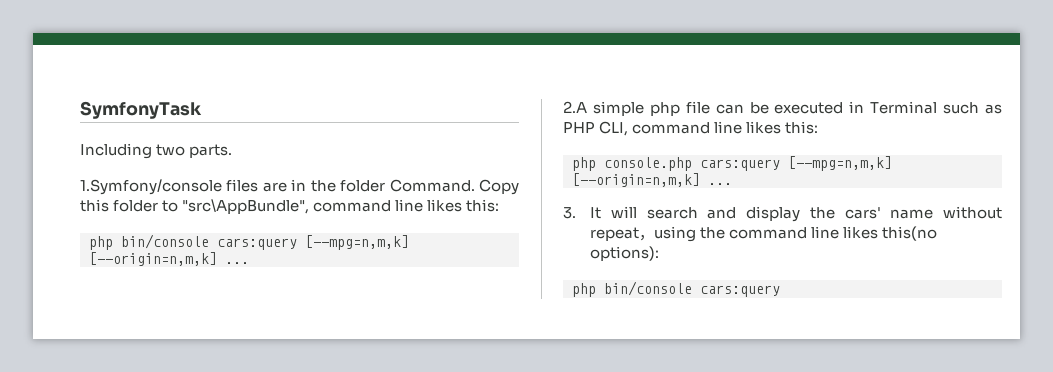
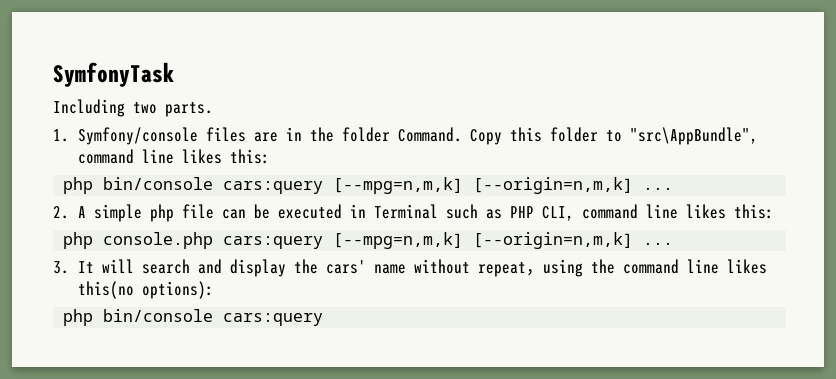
[80,179,222,195] 1.Symfony/console -> [53,127,199,145] 1. Symfony/console
[563,101,587,113] 2.A -> [53,206,87,219] 2. A

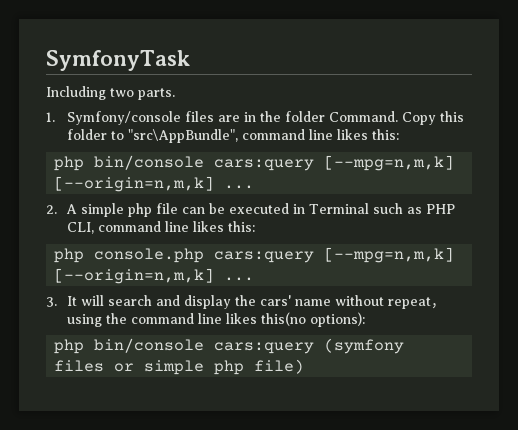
(324, 319) none -> [324,338,405,354] [54,359,305,375] (symfony files or simple php file)

